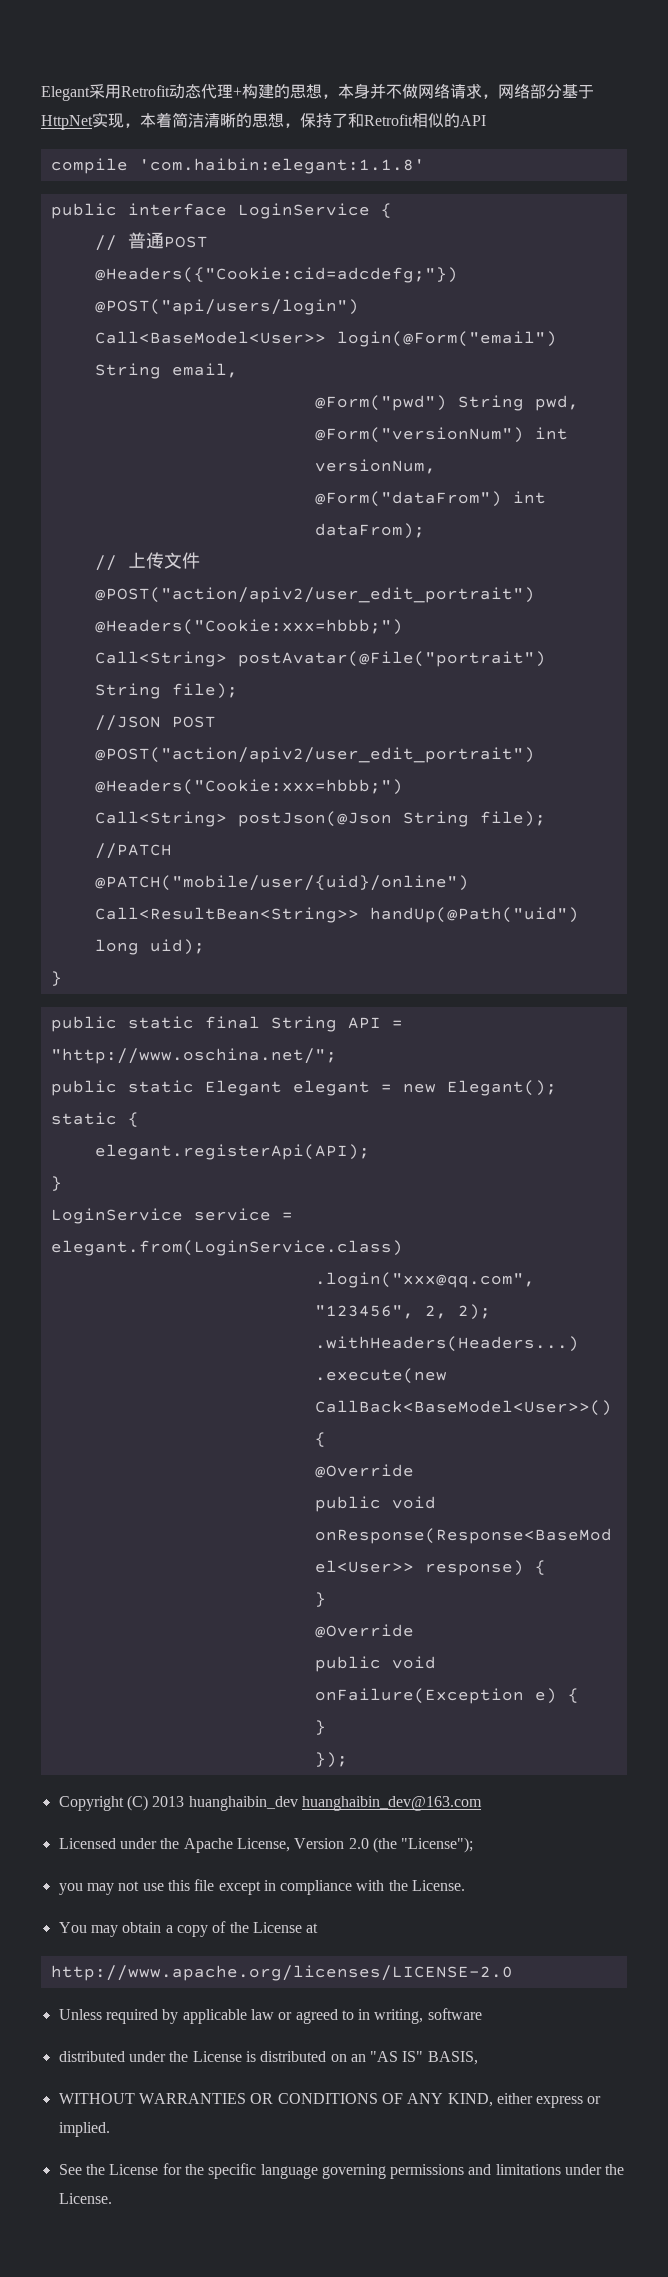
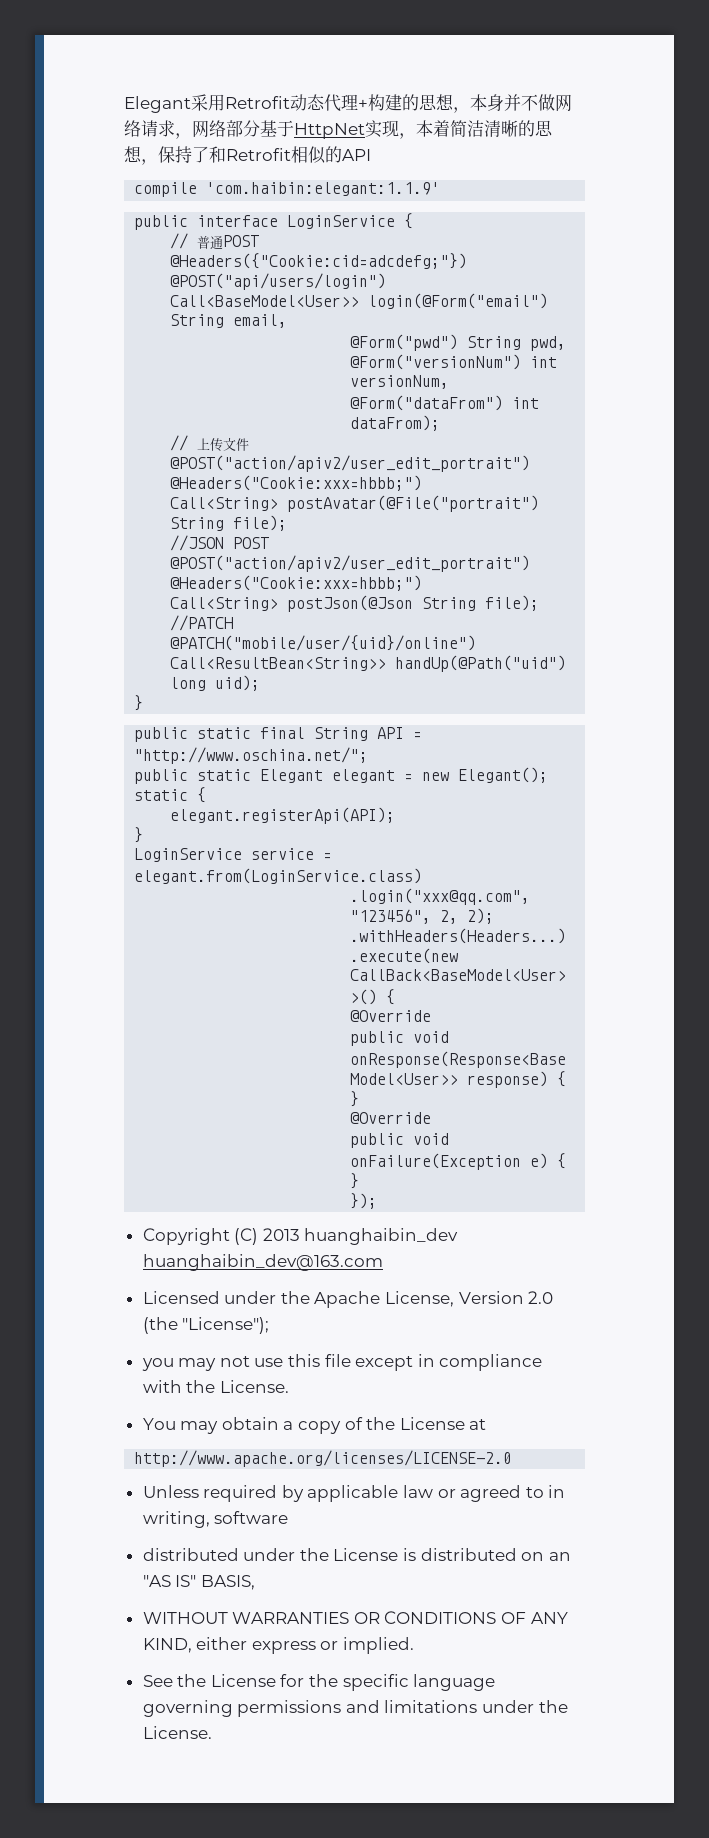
[138,158,425,174] 'com.haibin:elegant:1.1.8' -> [206,182,441,196] 'com.haibin:elegant:1.1.9'

